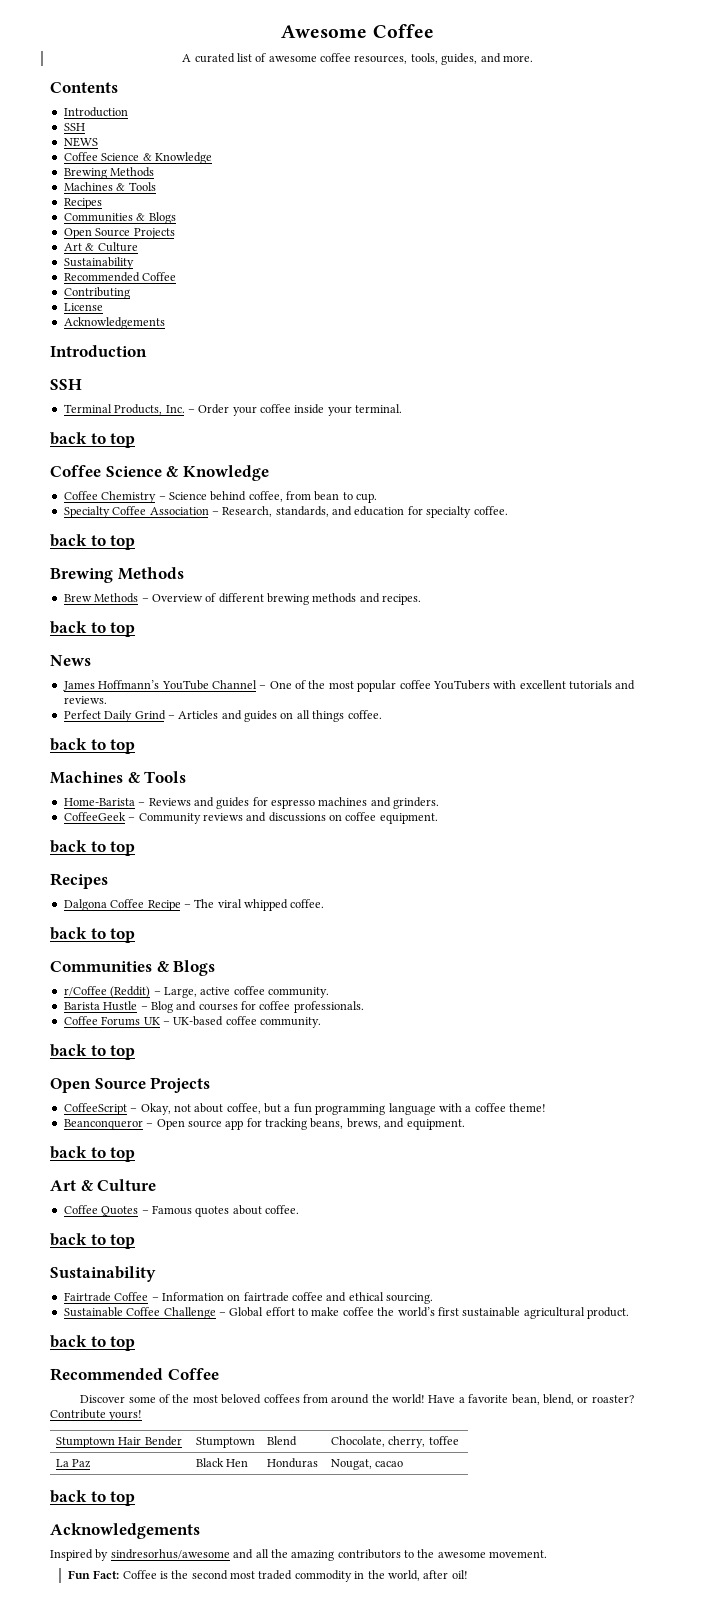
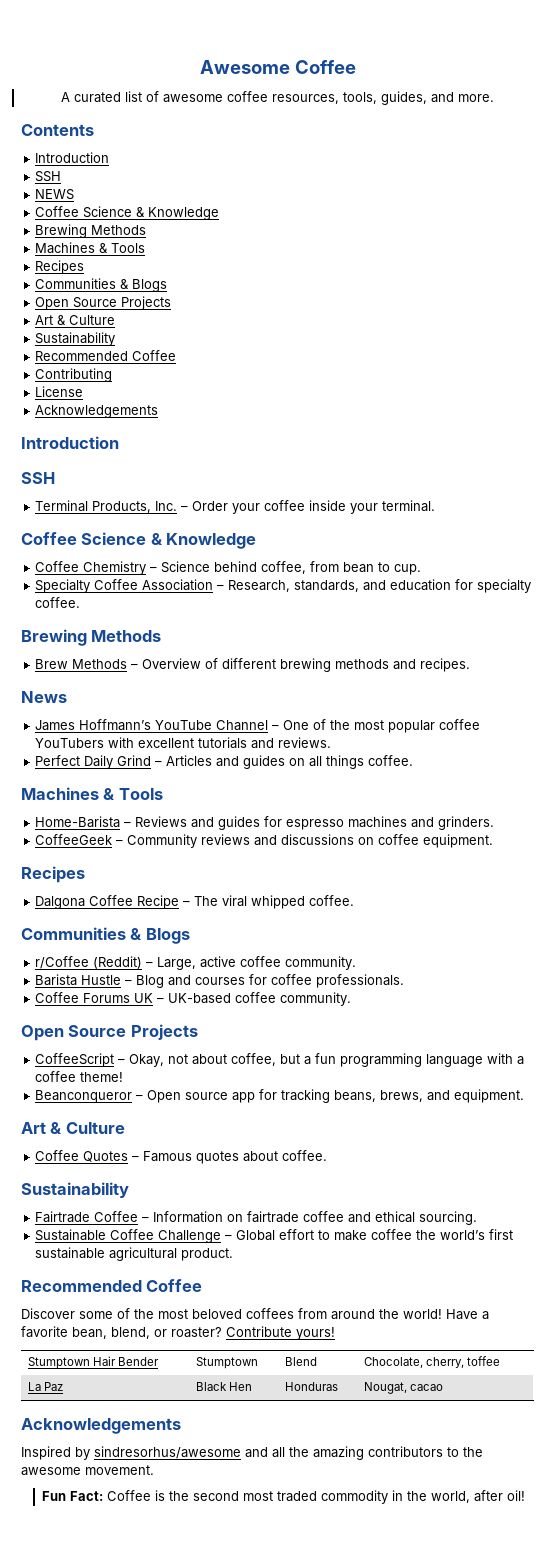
[50,432,136,448] // back to top -> (436, 506) none
[50,534,136,550] // back to top -> (81, 602) none
[50,621,136,637] // back to top -> (471, 665) none
[50,738,136,754] // back to top -> (414, 760) none
[50,840,136,856] // back to top -> (494, 841) none
[50,927,136,943] // back to top -> (355, 900) none
[50,1044,136,1060] // back to top -> (352, 999) none
[50,1146,136,1162] // back to top -> (525, 1096) none
[50,1233,136,1249] // back to top -> (328, 1155) none
[50,1335,136,1351] // back to top -> (234, 1254) none
[50,1490,136,1506] // back to top -> (444, 1387) none

